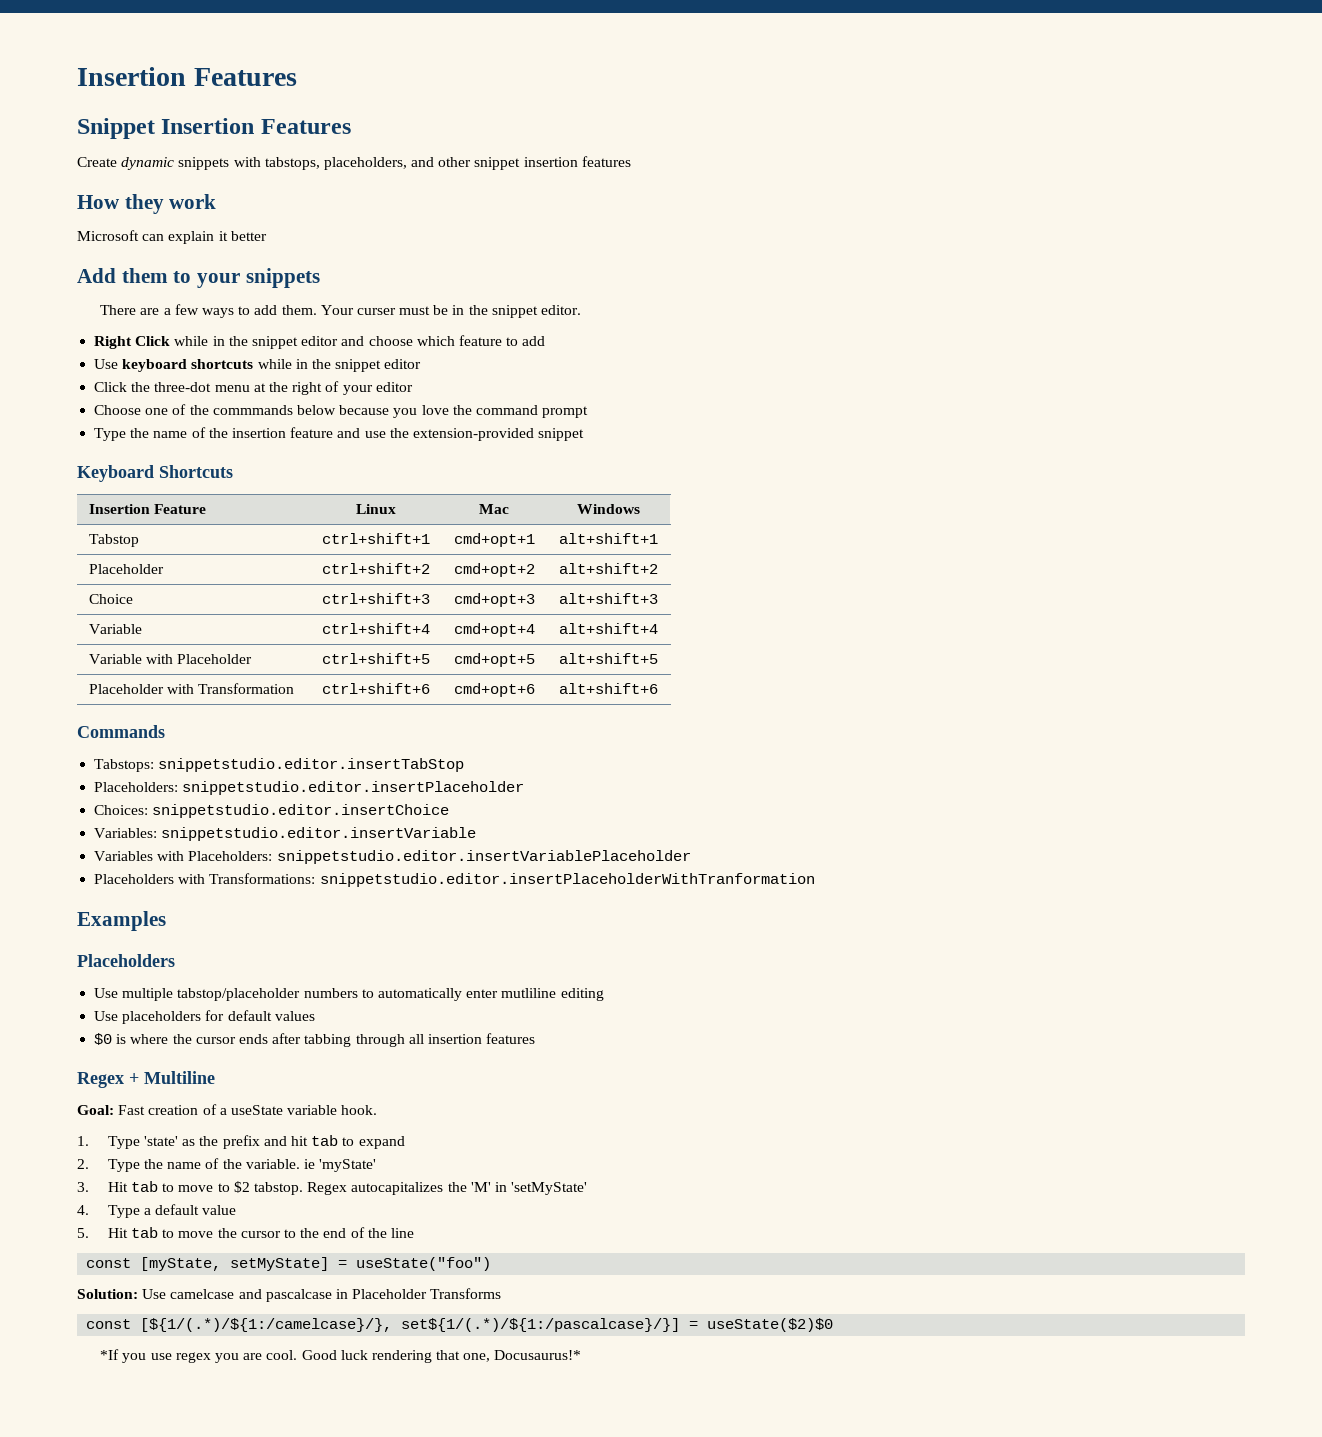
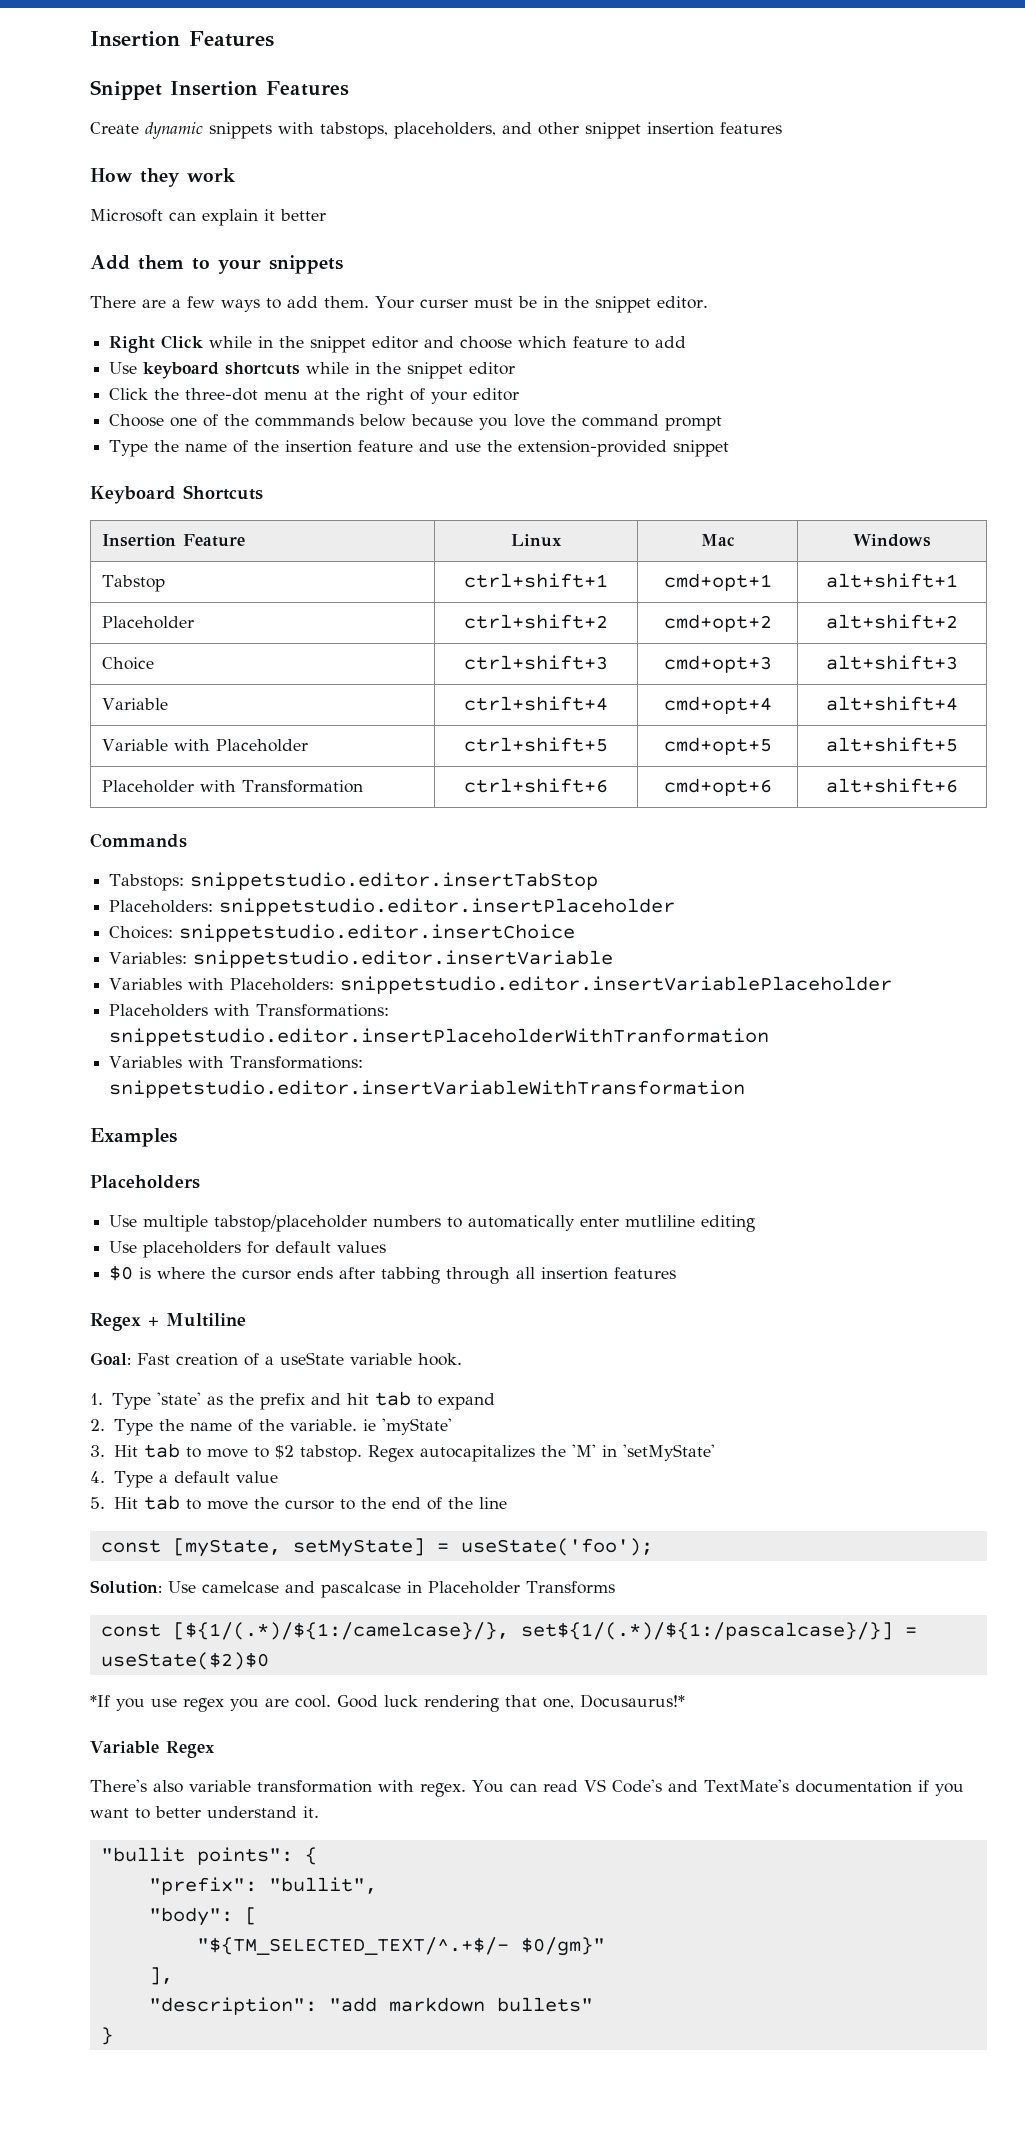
(815, 880) none -> [109,1056,364,1069] [109,1080,746,1098] // Variables with Transformations: snippetstudio.editor.insertVariableWithTransformation
[356,1257,492,1271] useState("foo") -> [460,1538,653,1556] useState('foo');
(582, 1355) none -> [90,1741,215,1758] [90,1779,964,1797] [90,1806,319,1819] [100,1847,317,1865] [148,1877,377,1895] [148,1907,257,1926] [196,1937,605,1956] [148,1967,173,1985] [148,1997,593,2015] [100,2027,113,2045] // Variable Regex // There's also variable transformation with regex. You can read VS Code's and TextMate's documentation if you want to better understand it. // "bullit points": { // "prefix": "bullit", // "body": [ // "${TM_SELECTED_TEXT/^.+$/- $0/gm}" // ], // "description": "add markdown bullets" // }

